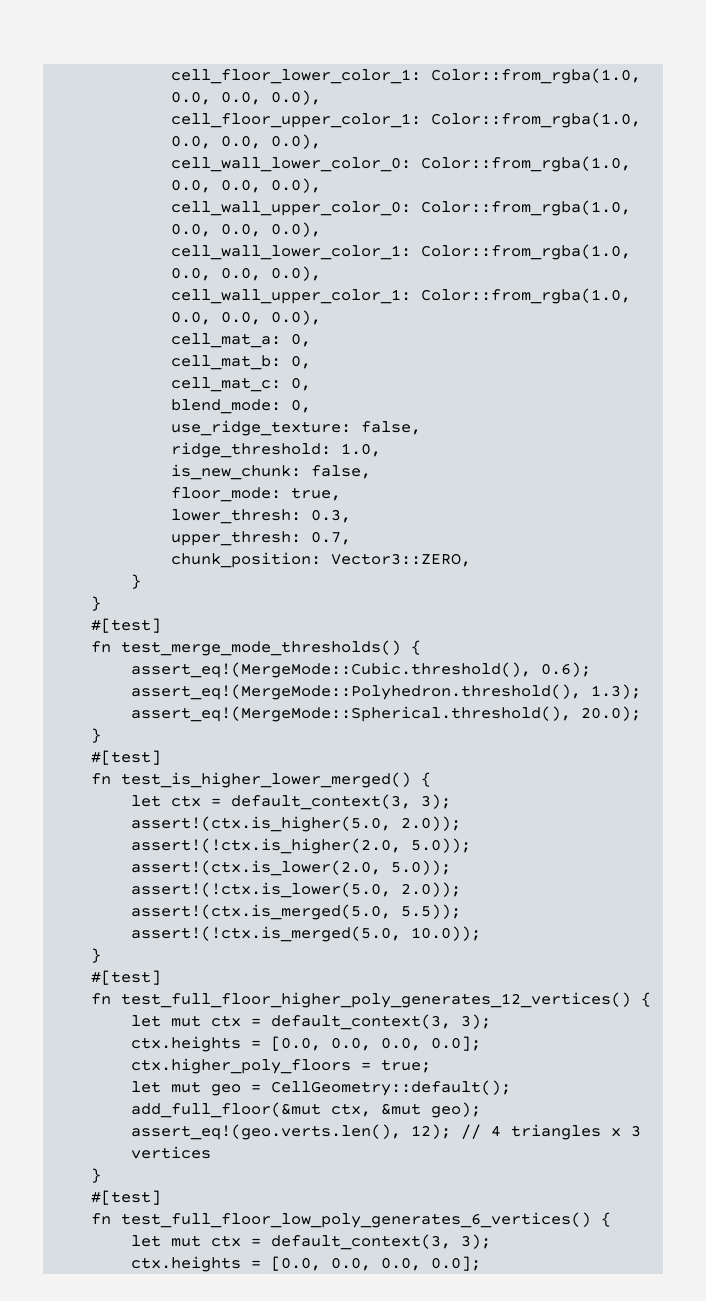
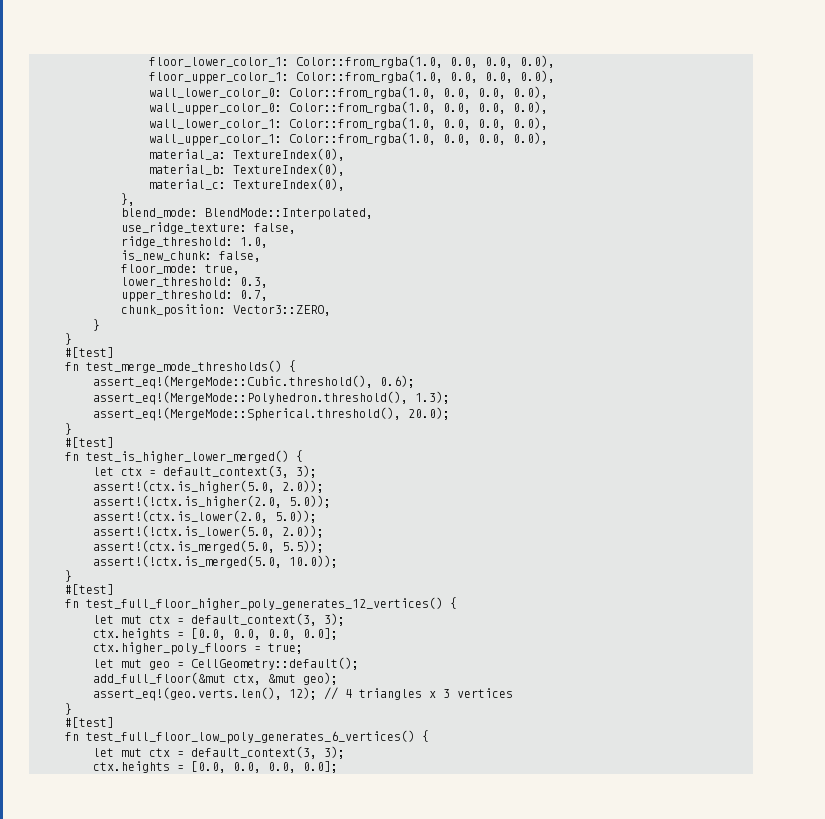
[171,68,642,84] [171,90,322,105] [171,112,642,128] [171,134,322,149] [171,156,632,172] [171,178,322,193] [171,200,632,216] [171,222,322,237] [171,244,632,260] [171,266,322,281] [171,288,632,304] [171,310,322,325] [171,333,312,348] [171,355,312,370] [171,377,312,392] cell_floor_lower_color_1: Color::from_rgba(1.0, 0.0, 0.0, 0.0), // cell_floor_upper_color_1: Color::from_rgba(1.0, 0.0, 0.0, 0.0), // cell_wall_lower_color_0: Color::from_rgba(1.0, 0.0, 0.0, 0.0), // cell_wall_upper_color_0: Color::from_rgba(1.0, 0.0, 0.0, 0.0), // cell_wall_lower_color_1: Color::from_rgba(1.0, 0.0, 0.0, 0.0), // cell_wall_upper_color_1: Color::from_rgba(1.0, 0.0, 0.0, 0.0), // cell_mat_a: 0, // cell_mat_b: 0, // cell_mat_c: 0, -> [149,55,556,68] [149,70,556,84] [149,86,549,99] [149,101,549,115] [149,117,549,130] [149,132,549,146] [149,148,346,161] [149,163,346,176] [149,178,346,191] [121,193,136,206] floor_lower_color_1: Color::from_rgba(1.0, 0.0, 0.0, 0.0), // floor_upper_color_1: Color::from_rgba(1.0, 0.0, 0.0, 0.0), // wall_lower_color_0: Color::from_rgba(1.0, 0.0, 0.0, 0.0), // wall_upper_color_0: Color::from_rgba(1.0, 0.0, 0.0, 0.0), // wall_lower_color_1: Color::from_rgba(1.0, 0.0, 0.0, 0.0), // wall_upper_color_1: Color::from_rgba(1.0, 0.0, 0.0, 0.0), // material_a: TextureIndex(0), // material_b: TextureIndex(0), // material_c: TextureIndex(0), // },
[291,399,312,413] 0, -> [205,208,374,220] BlendMode::Interpolated,
[171,509,302,524] lower_thresh: -> [121,277,234,287] lower_threshold:
[171,531,302,546] upper_thresh: -> [121,290,234,302] upper_threshold:

